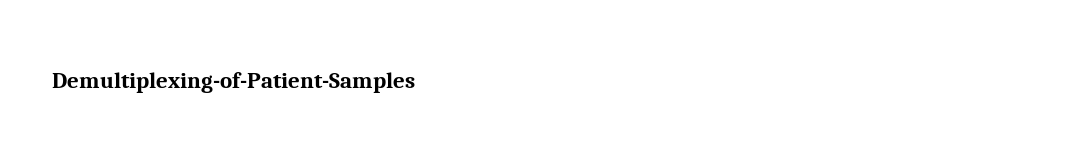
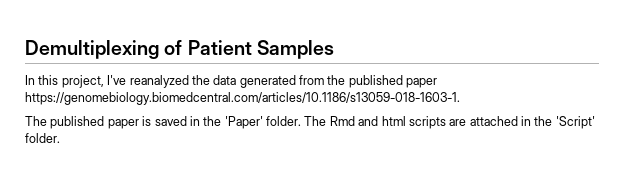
[52,72,415,93] Demultiplexing-of-Patient-Samples -> [25,40,334,59] [25,75,438,88] [25,92,460,105] [25,116,595,129] [25,133,60,143] Demultiplexing of Patient Samples // In this project, I've reanalyzed the data generated from the published paper https://genomebiology.biomedcentral.com/articles/10.1186/s13059-018-1603-1. // The published paper is saved in the 'Paper' folder. The Rmd and html scripts are attached in the 'Script' folder.

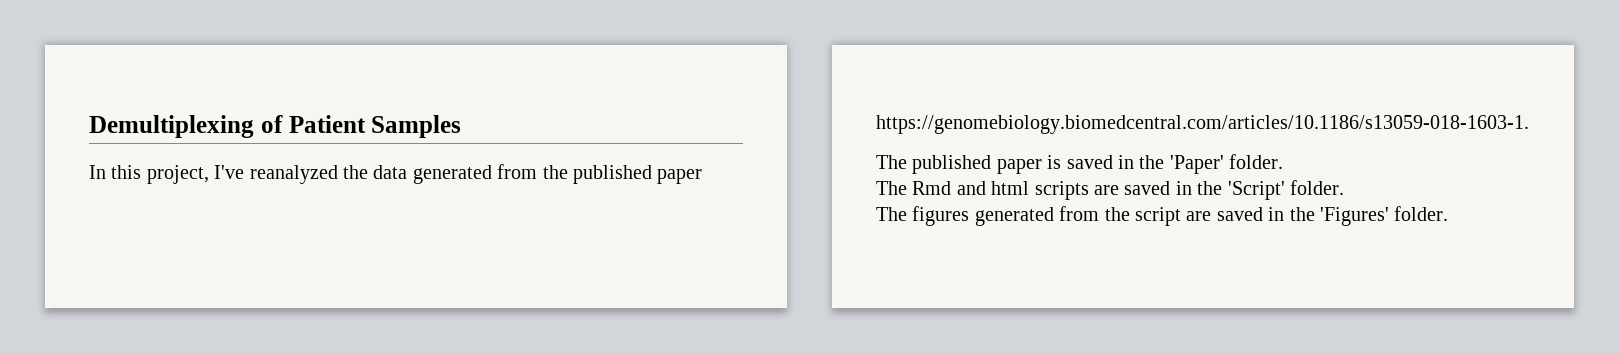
(301, 121) none -> (1284, 161) //
[469,116,518,126] attached -> [1124,181,1171,195] saved
(60, 138) none -> [876,206,1449,226] // The figures generated from the script are saved in the 'Figures' folder.

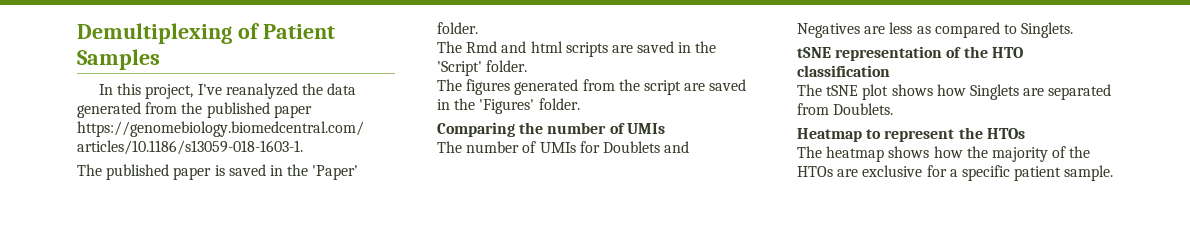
(1449, 213) none -> [437,122,665,137] [437,141,690,153] [797,22,1074,38] [797,46,1023,61] [797,65,890,77] [797,84,1112,100] [797,103,894,115] [797,127,1025,142] [797,146,1091,162] [797,165,1114,181] // Comparing the number of UMIs // The number of UMIs for Doublets and Negatives are less as compared to Singlets. // tSNE representation of the HTO classification // The tSNE plot shows how Singlets are separated from Doublets. // Heatmap to represent the HTOs // The heatmap shows how the majority of the HTOs are exclusive for a specific patient sample.

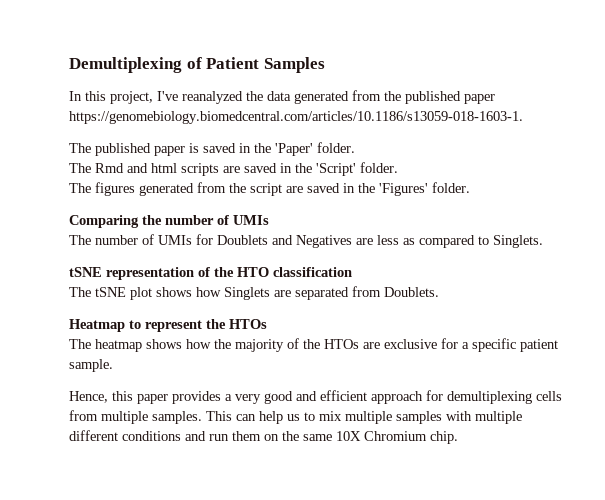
(1114, 173) none -> [69,390,562,404] [69,410,522,424] [69,430,458,444] // Hence, this paper provides a very good and efficient approach for demultiplexing cells from multiple samples. This can help us to mix multiple samples with multiple different conditions and run them on the same 10X Chromium chip.

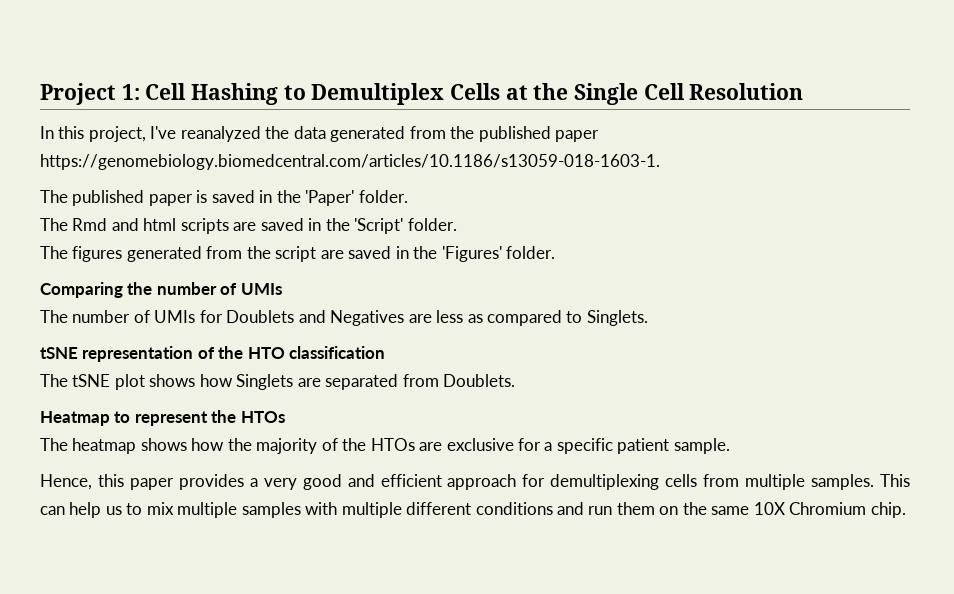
[69,57,325,73] Demultiplexing of Patient Samples -> [40,83,804,105] Project 1: Cell Hashing to Demultiplex Cells at the Single Cell Resolution

